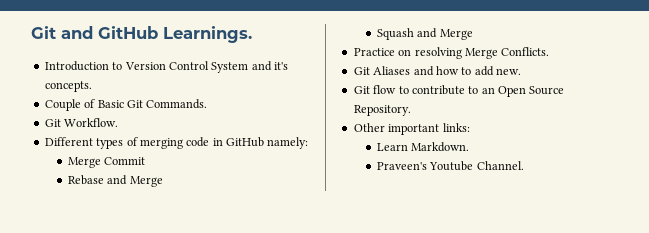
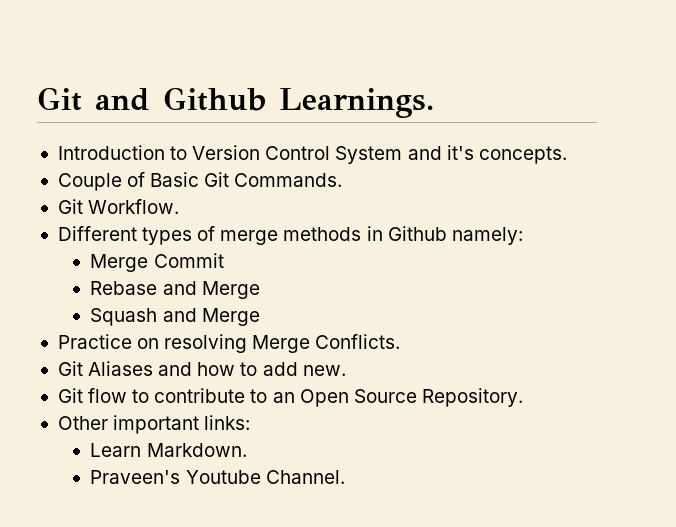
[98,26,158,39] GitHub -> [163,87,266,111] Github
[139,137,264,149] merging code in GitHub -> [220,226,447,245] merge methods in Github

